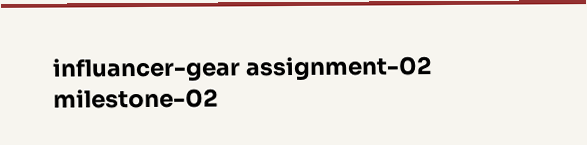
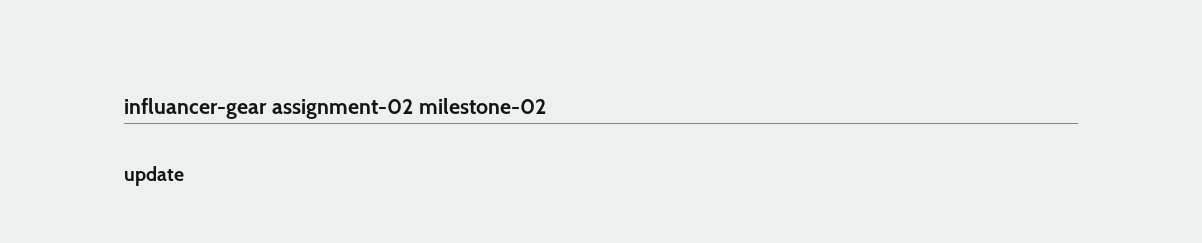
(219, 98) none -> [124,166,184,186] // update

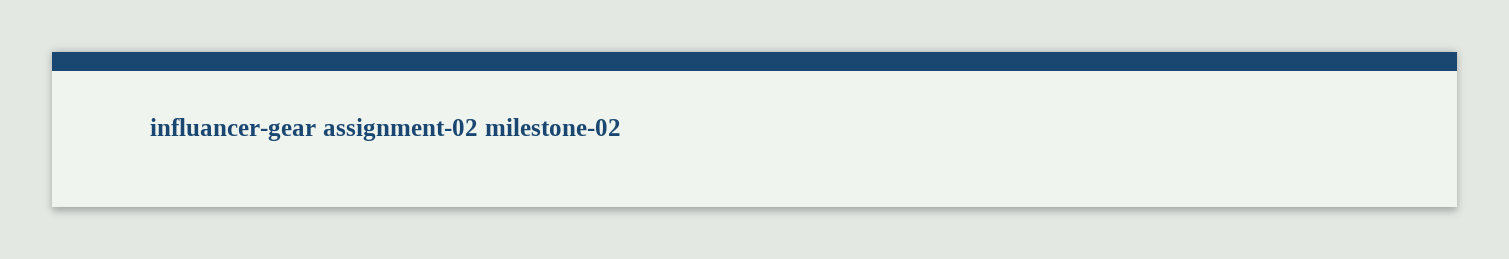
[124,166,184,186] // update -> (621, 127) none

